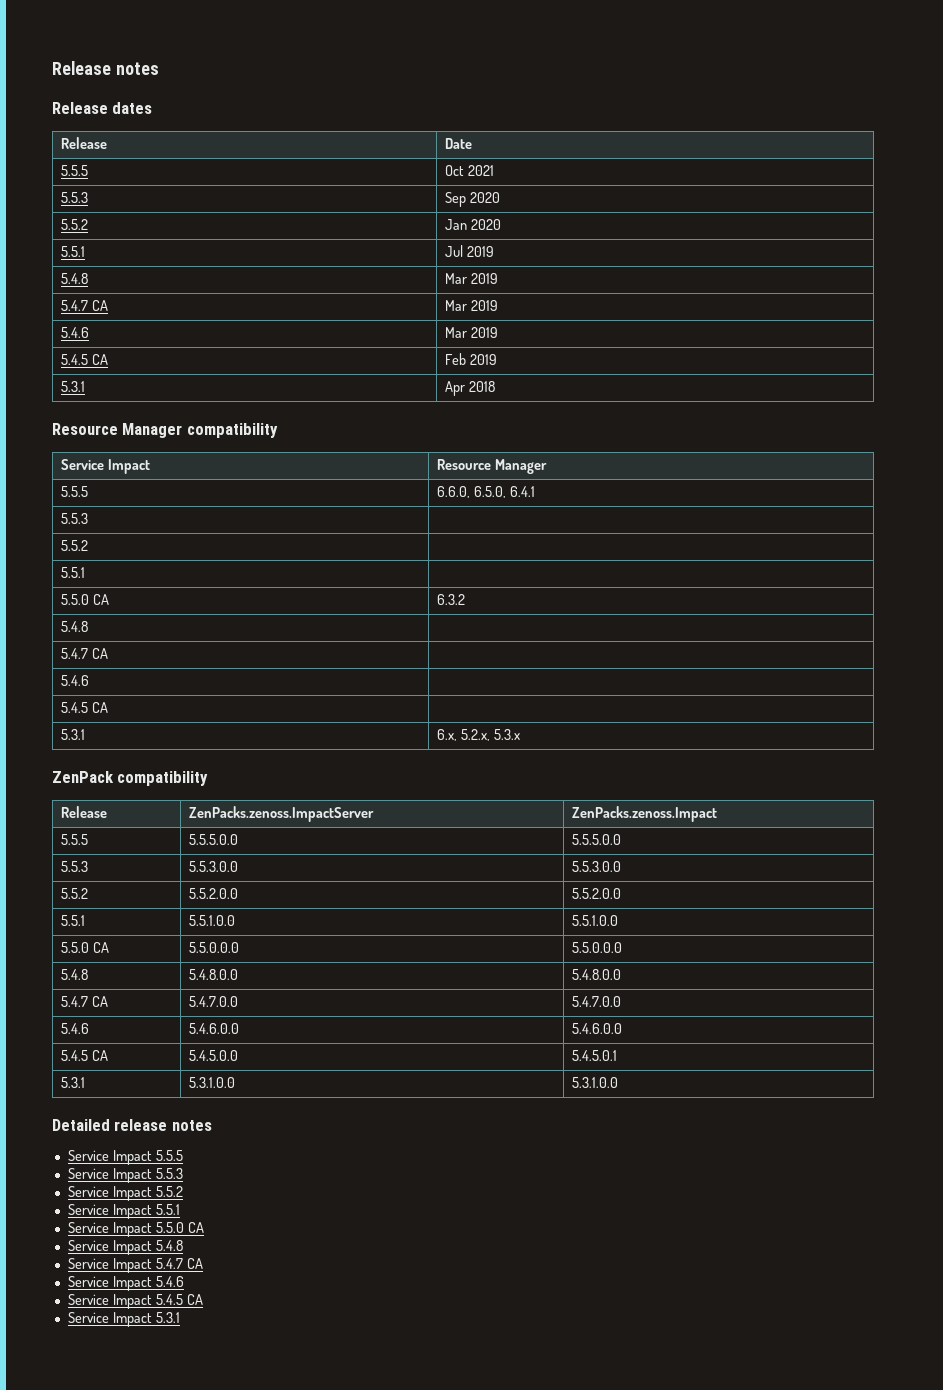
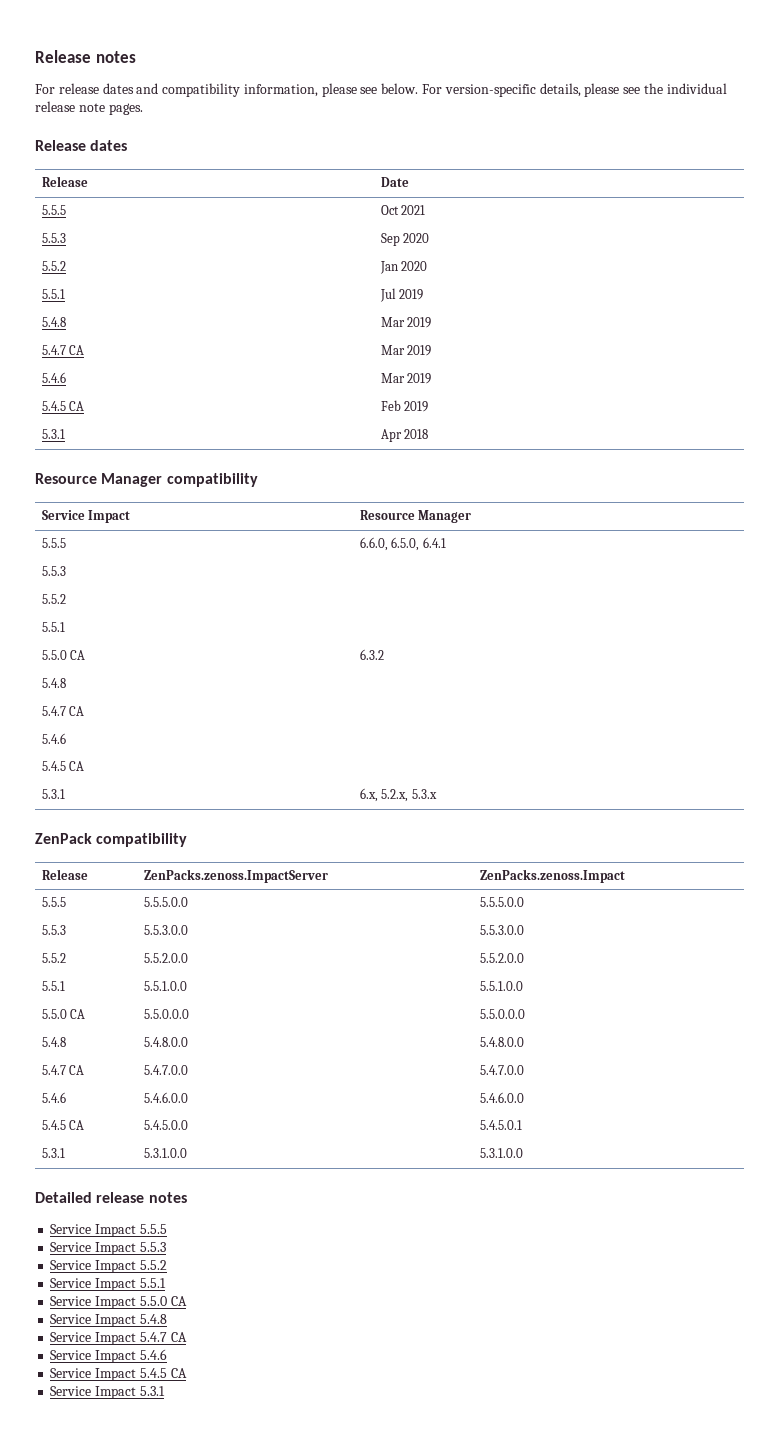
(159, 68) none -> [35,83,727,97] [35,101,143,115] // For release dates and compatibility information, please see below. For version-specific details, please see the individual release note pages.

